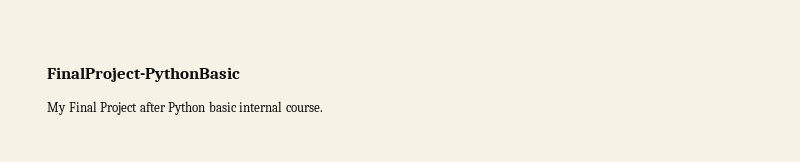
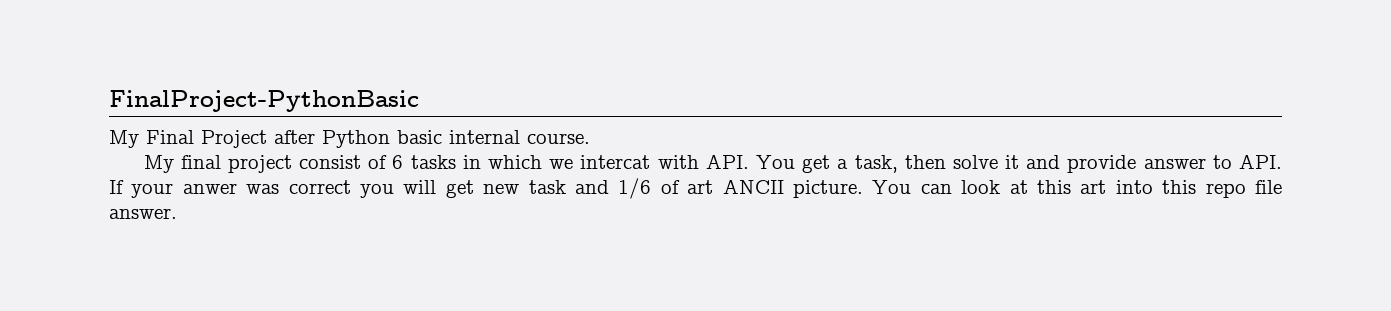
(323, 108) none -> [143,154,1282,173] [109,178,1282,199] [109,208,177,219] // My final project consist of 6 tasks in which we intercat with API. You get a task, then solve it and provide answer to API. If your anwer was correct you will get new task and 1/6 of art ANCII picture. You can look at this art into this repo file answer.

